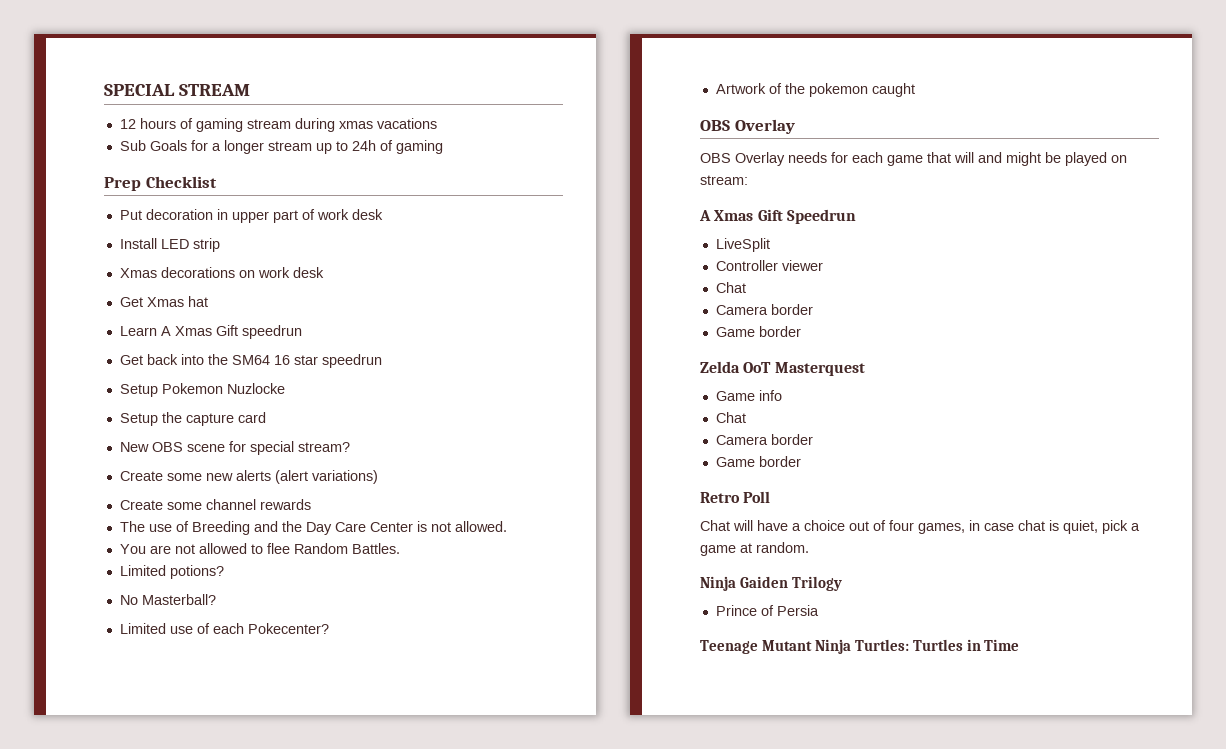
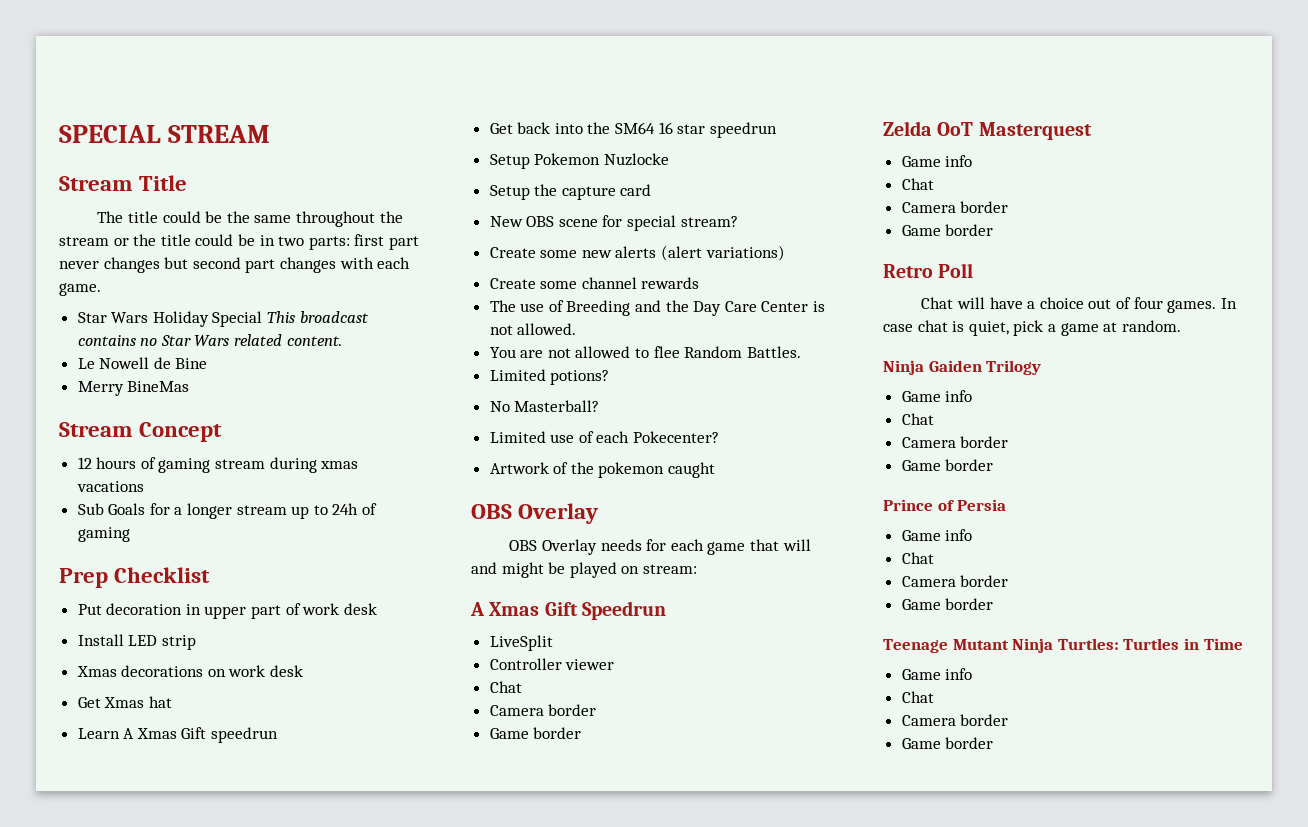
(250, 90) none -> [59,175,188,191] [97,211,403,227] [59,234,419,250] [59,257,411,273] [59,283,101,296] [77,311,369,327] [77,334,342,346] [77,357,208,369] [77,381,190,396] [59,422,223,442] // Stream Title // The title could be the same throughout the stream or the title could be in two parts: first part never changes but second part changes with each game. // Star Wars Holiday Special This broadcast contains no Star Wars related content. // Le Nowell de Bine // Merry BineMas // Stream Concept
[918,520,980,534] games, in -> [1167,298,1237,313] games. In
[715,605,819,616] Prince of Persia -> [901,390,973,402] [901,413,934,425] [901,436,1009,448] [901,459,994,471] [883,499,1007,511] [901,529,973,541] [901,552,934,564] [901,575,1009,587] [901,598,994,610] Game info // Chat // Camera border // Game border // Prince of Persia // Game info // Chat // Camera border // Game border
(1020, 645) none -> [901,668,973,680] [901,691,934,703] [901,714,1009,726] [901,737,994,749] // Game info // Chat // Camera border // Game border

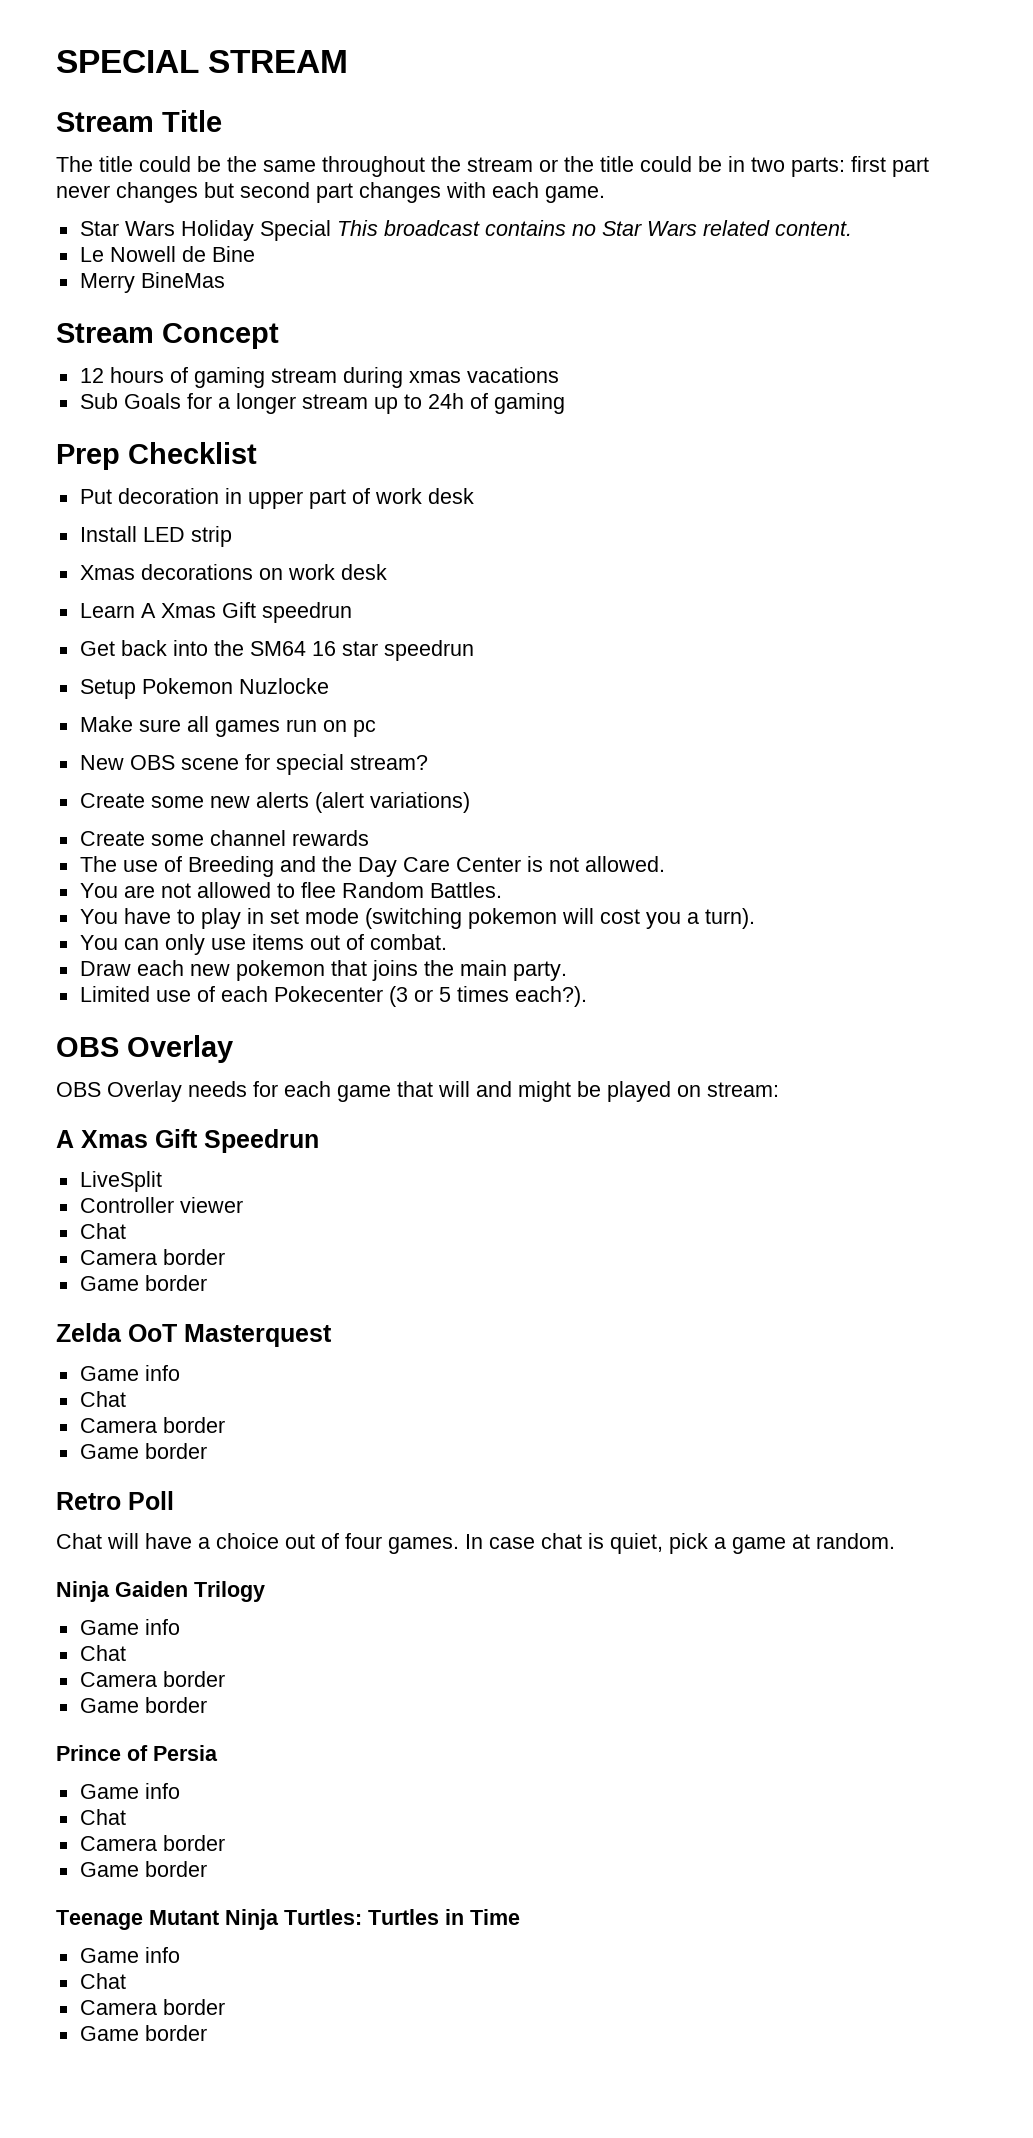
[77,696,172,708] // Get Xmas hat -> (387, 572) none
[489,184,652,200] Setup the capture card -> [79,716,376,737] Make sure all games run on pc
[489,369,610,385] [489,400,600,412] [489,431,720,443] [489,462,716,478] Limited potions? // No Masterball? // Limited use of each Pokecenter? // Artwork of the pokemon caught -> [79,908,755,929] [79,934,447,955] [79,960,567,981] [79,986,587,1007] You have to play in set mode (switching pokemon will cost you a turn). // You can only use items out of combat. // Draw each new pokemon that joins the main party. // Limited use of each Pokecenter (3 or 5 times each?).

